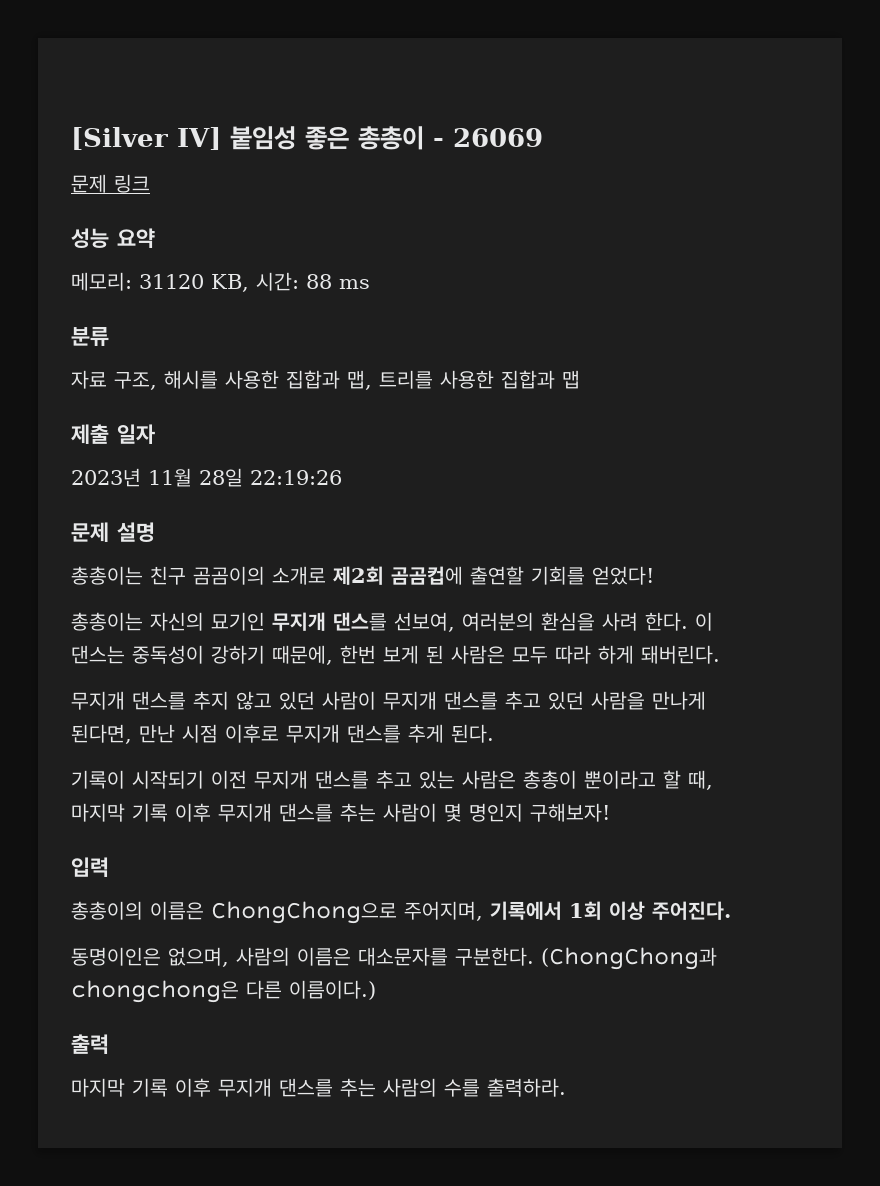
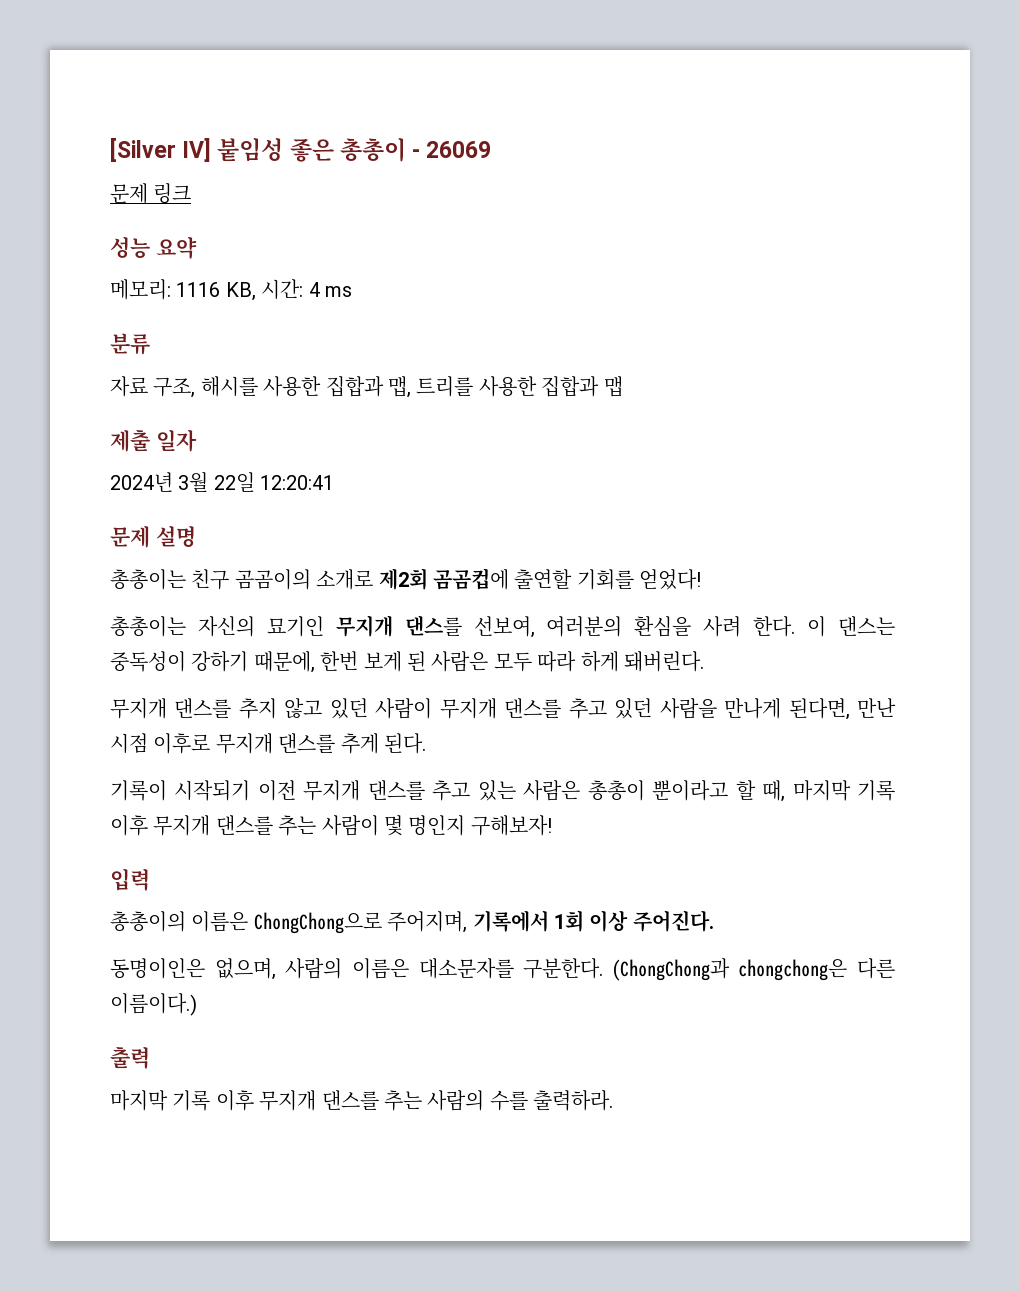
[139,274,204,289] 31120 -> [176,282,221,297] 1116
[306,274,332,289] 88 -> [308,282,320,297] 4
[71,468,342,487] 2023년 11월 28일 22:19:26 -> [110,471,335,492] 2024년 3월 22일 12:20:41

